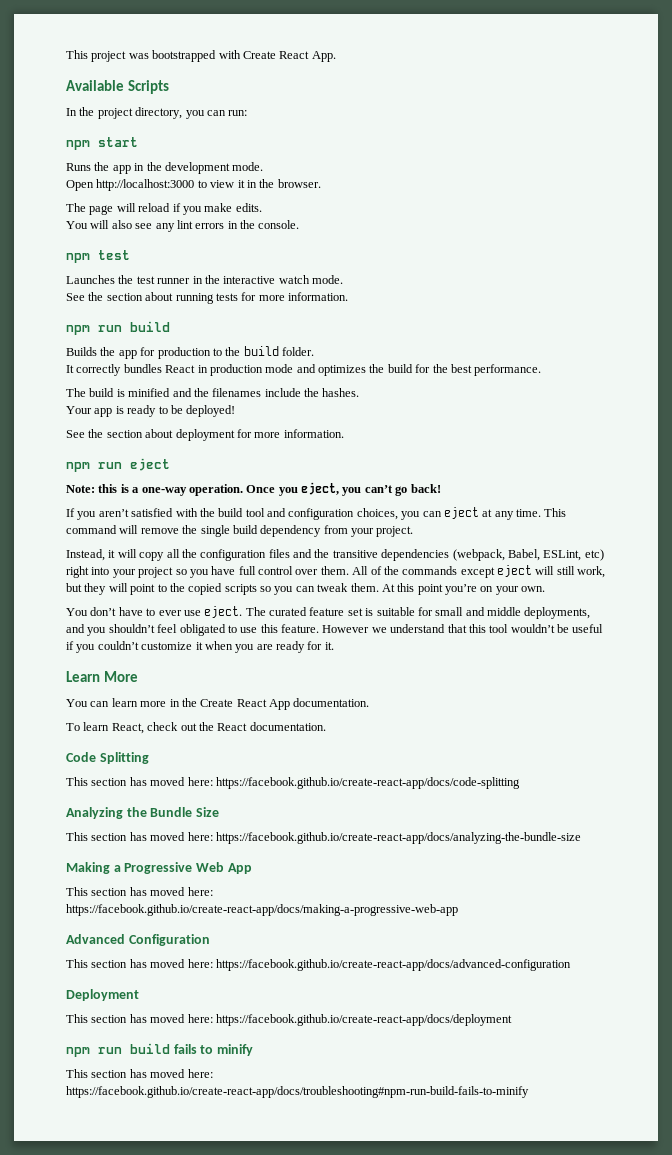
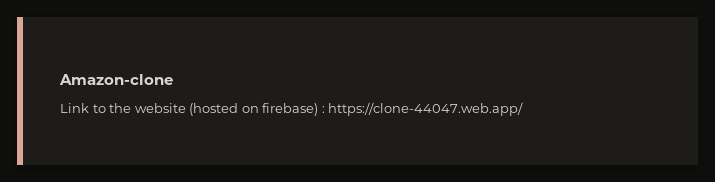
[66,50,336,62] [66,80,169,94] [66,107,248,119] [66,137,138,150] [66,162,264,174] [66,179,321,191] [66,203,262,215] [66,220,300,232] [66,250,130,263] [66,275,343,284] [66,292,348,304] [66,321,170,335] [66,346,314,359] [66,364,542,376] [66,388,360,397] [66,405,236,417] [66,429,344,441] [66,458,170,472] [66,482,441,496] [66,507,567,520] [66,525,414,537] [66,549,604,561] [66,565,606,578] [66,583,546,595] [66,606,591,619] [66,624,604,636] [66,641,334,653] [66,671,138,682] [66,698,370,710] [66,722,326,734] [66,752,149,764] [66,777,520,789] [66,807,219,819] [66,832,581,844] [66,862,252,874] [66,887,213,896] [66,904,458,916] [66,934,210,946] [66,959,571,971] [66,989,139,1001] [66,1014,512,1026] [66,1043,253,1057] [66,1069,213,1078] [66,1086,529,1098] This project was bootstrapped with Create React App. // Available Scripts // In the project directory, you can run: // npm start // Runs the app in the development mode. // Open http://localhost:3000 to view it in the browser. // The page will reload if you make edits. // You will also see any lint errors in the console. // npm test // Launches the test runner in the interactive watch mode. // See the section about running tests for more information. // npm run build // Builds the app for production to the build folder. // It correctly bundles React in production mode and optimizes the build for the best performance. // The build is minified and the filenames include the hashes. // Your app is ready to be deployed! // See the section about deployment for more information. // npm run eject // Note: this is a one-way operation. Once you eject, you can’t go back! // If you aren’t satisfied with the build tool and configuration choices, you can eject at any time. This command will remove the single build dependency from your project. // Instead, it will copy all the configuration files and the transitive dependencies (webpack, Babel, ESLint, etc) right into your project so you have full control over them. All of the commands except eject will still work, but they will point to the copied scripts so you can tweak them. At this point you’re on your own. // You don’t have to ever use eject. The curated feature set is suitable for small and middle deployments, and you shouldn’t feel obligated to use this feature. However we understand that this tool wouldn’t be useful if you couldn’t customize it when you are ready for it. // Learn More // You can learn more in the Create React App documentation. // To learn React, check out the React documentation. // Code Splitting // This section has moved here: https://facebook.github.io/create-react-app/docs/code-splitting // Analyzing the Bundle Size // This section has moved here: https://facebook.github.io/create-react-app/docs/analyzing-the-bundle-size // Making a Progressive Web App // This section has moved here: https://facebook.github.io/create-react-app/docs/making-a-progressive-web-app // Advanced Configuration // This section has moved here: https://facebook.github.io/create-react-app/docs/advanced-configuration // Deployment // This section has moved here: https://facebook.github.io/create-react-app/docs/deployment // npm run build fails to minify // This section has moved here: https://facebook.github.io/create-react-app/docs/troubleshooting#npm-run-build-fails-to-minify -> [59,74,173,85] [60,102,524,116] Amazon-clone // Link to the website (hosted on firebase) : https://clone-44047.web.app/

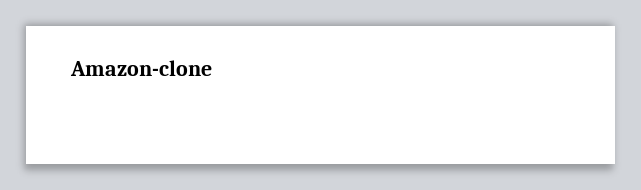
[60,102,524,116] // Link to the website (hosted on firebase) : https://clone-44047.web.app/ -> (212, 68) none

